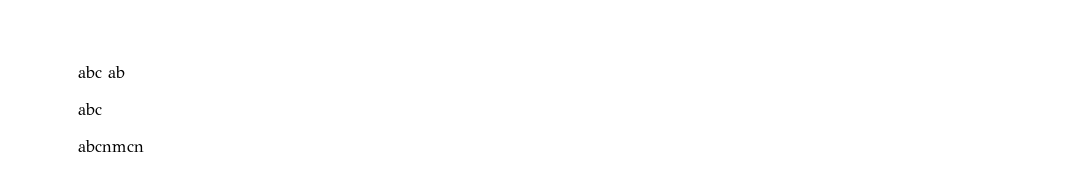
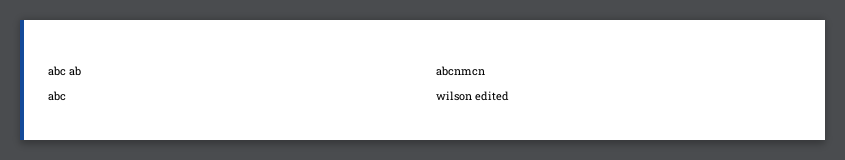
(144, 146) none -> [436,91,509,101] // wilson edited

